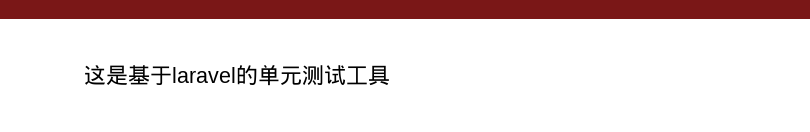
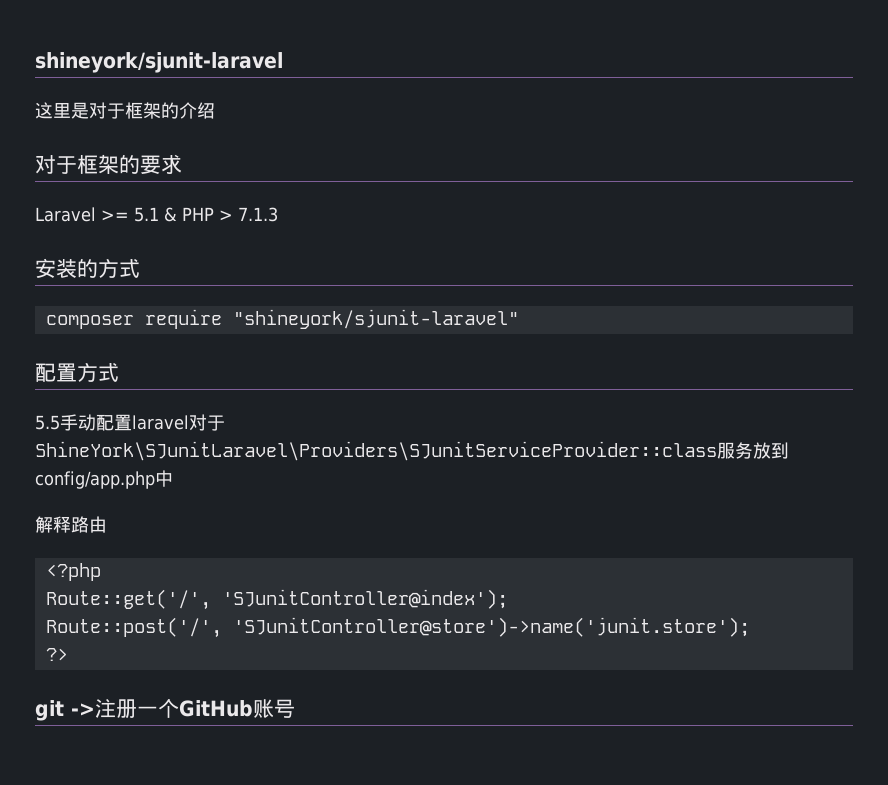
[84,65,390,86] 这是基于laravel的单元测试工具 -> [35,52,283,73] [35,102,215,119] [35,154,182,174] [35,207,278,222] [35,258,140,278] [45,309,519,329] [35,362,119,382] [35,414,225,431] [35,441,789,461] [35,470,173,489] [35,516,107,533] [45,563,101,581] [45,589,508,610] [45,617,750,638] [45,648,68,661] [35,699,295,721] shineyork/sjunit-laravel // 这里是对于框架的介绍 // 对于框架的要求 // Laravel >= 5.1 & PHP > 7.1.3 // 安装的方式 // composer require "shineyork/sjunit-laravel" // 配置方式 // 5.5手动配置laravel对于ShineYork\SJunitLaravel\Providers\SJunitServiceProvider::class服务放到config/app.php中 // 解释路由 // <?php // Route::get('/', 'SJunitController@index'); // Route::post('/', 'SJunitController@store')->name('junit.store'); // ?> // git ->注册一个GitHub账号

